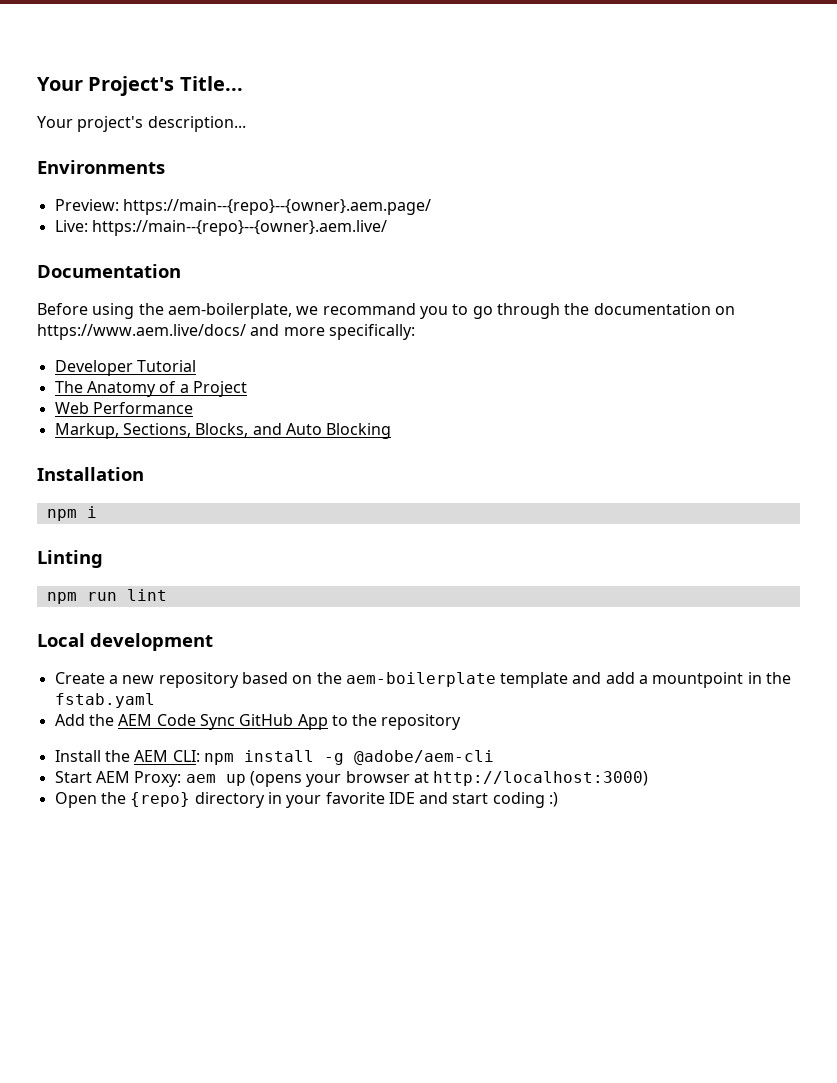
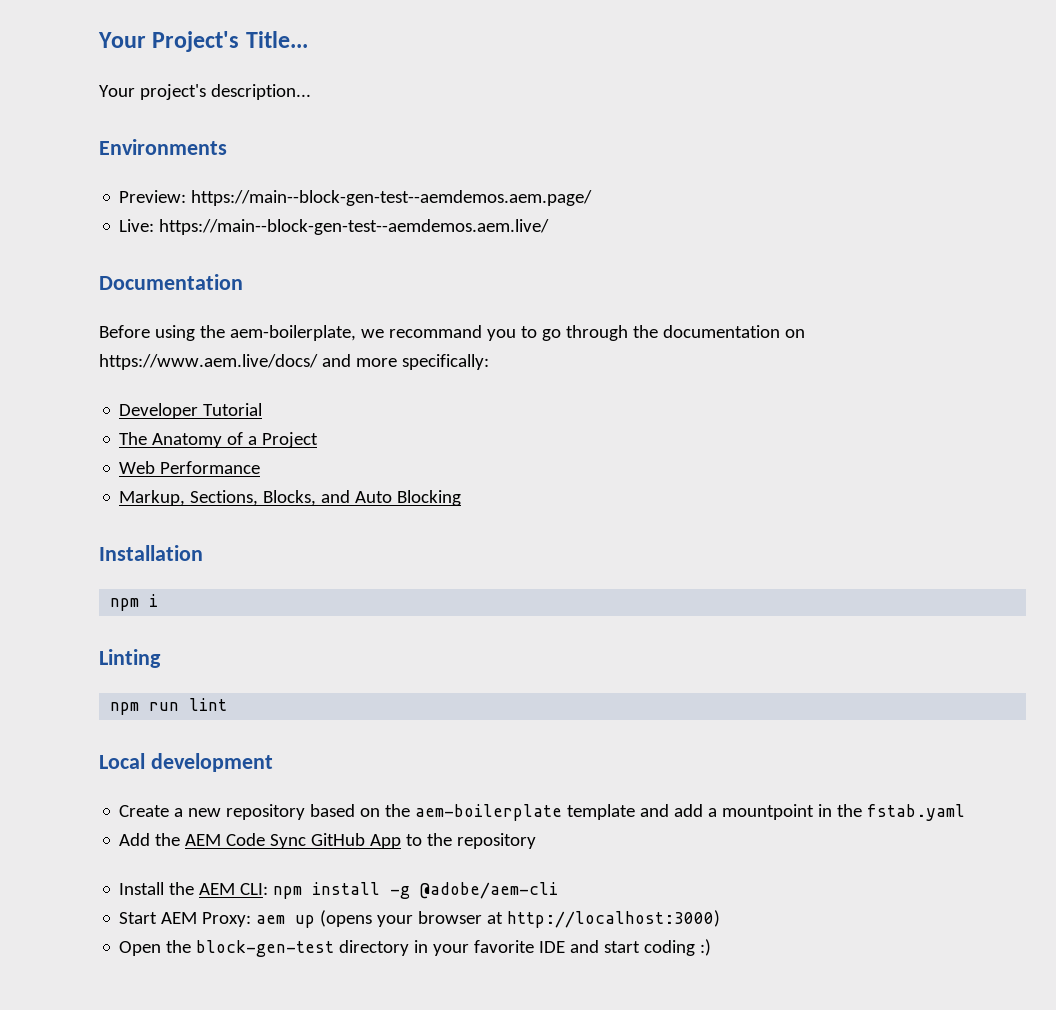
[122,199,431,215] https://main--{repo}--{owner}.aem.page/ -> [191,190,593,206] https://main--block-gen-test--aemdemos.aem.page/
[91,220,387,236] https://main--{repo}--{owner}.aem.live/ -> [159,219,550,235] https://main--block-gen-test--aemdemos.aem.live/
[130,792,191,807] {repo} -> [196,940,335,957] block-gen-test

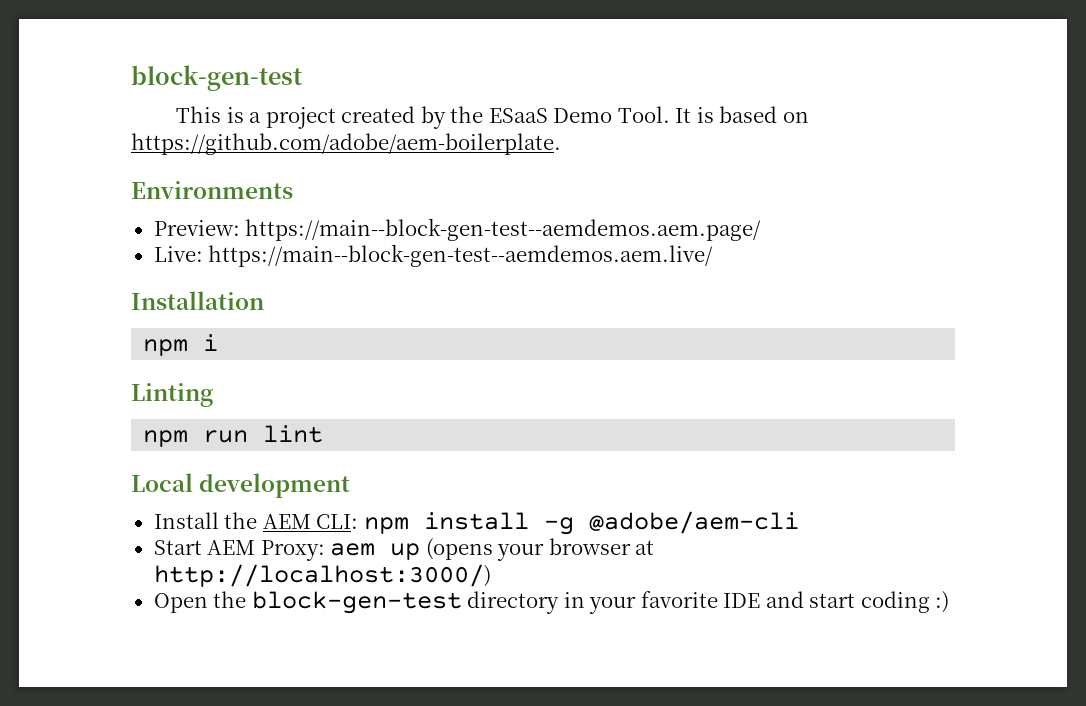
[98,31,308,52] [99,84,311,100] Your Project's Title... // Your project's description... -> [131,65,303,91] [175,106,809,129] [131,133,561,155] block-gen-test // This is a project created by the ESaaS Demo Tool. It is based on https://github.com/adobe/aem-boilerplate.
[99,274,243,290] [99,325,805,341] [99,354,489,370] [119,403,263,419] [119,432,319,448] [119,461,261,474] [119,490,462,506] // Documentation // Before using the aem-boilerplate, we recommand you to go through the documentation on https://www.aem.live/docs/ and more specifically: // Developer Tutorial // The Anatomy of a Project // Web Performance // Markup, Sections, Blocks, and Auto Blocking -> (714, 255) none
[119,804,966,821] [119,833,537,849] // Create a new repository based on the aem-boilerplate template and add a mountpoint in the fstab.yaml // Add the AEM Code Sync GitHub App to the repository -> (351, 485) none
[507,910,721,928] http://localhost:3000) -> [153,564,491,587] http://localhost:3000/)

